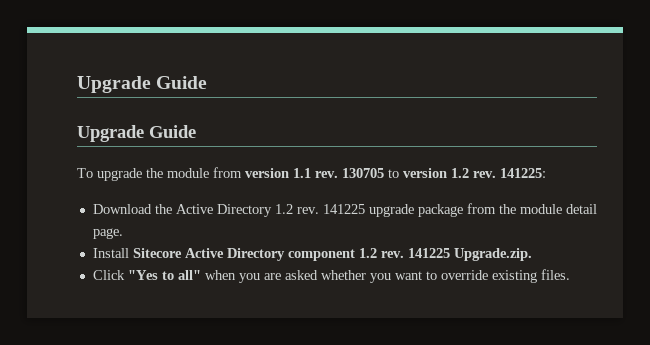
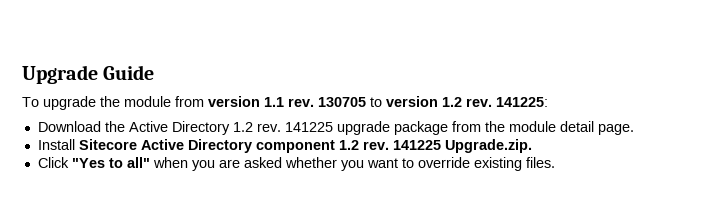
[77,76,208,93] [77,125,196,142] Upgrade Guide // Upgrade Guide -> [22,65,155,84] Upgrade Guide

